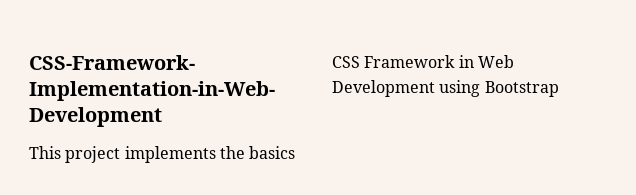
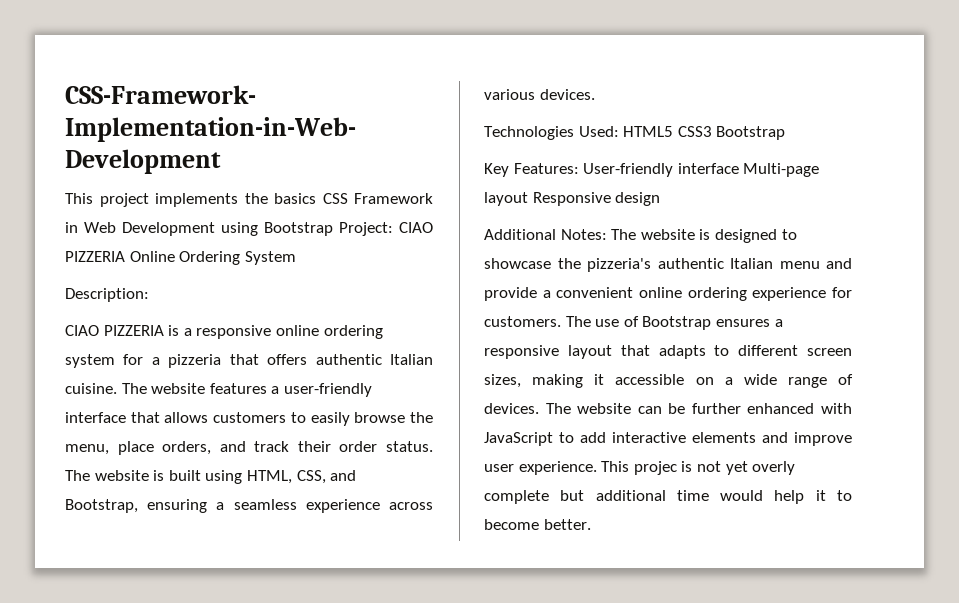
(559, 89) none -> [339,222,433,236] [65,251,296,265] [65,288,149,302] [65,325,383,339] [65,354,433,368] [65,383,372,397] [65,412,433,426] [65,441,433,455] [65,470,357,484] [65,499,433,513] [484,89,595,100] [484,126,786,140] [484,163,820,177] [484,192,661,206] [484,229,797,243] [484,258,852,272] [484,287,852,301] [484,316,783,330] [484,345,852,359] [484,374,853,388] [484,403,852,414] [484,432,852,446] [484,461,796,475] [484,490,852,504] [484,519,591,530] Project: CIAO PIZZERIA Online Ordering System // Description: // CIAO PIZZERIA is a responsive online ordering system for a pizzeria that offers authentic Italian cuisine. The website features a user-friendly interface that allows customers to easily browse the menu, place orders, and track their order status. The website is built using HTML, CSS, and Bootstrap, ensuring a seamless experience across various devices. // Technologies Used: HTML5 CSS3 Bootstrap // Key Features: User-friendly interface Multi-page layout Responsive design // Additional Notes: The website is designed to showcase the pizzeria's authentic Italian menu and provide a convenient online ordering experience for customers. The use of Bootstrap ensures a responsive layout that adapts to different screen sizes, making it accessible on a wide range of devices. The website can be further enhanced with JavaScript to add interactive elements and improve user experience. This projec is not yet overly complete but additional time would help it to become better.

